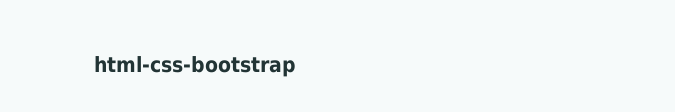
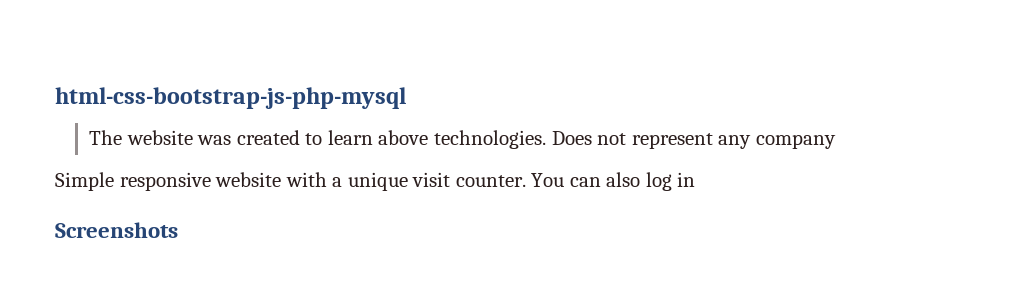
[94,56,296,77] html-css-bootstrap -> [55,87,406,109] [89,130,836,149] [55,172,696,191] [55,222,178,238] html-css-bootstrap-js-php-mysql // The website was created to learn above technologies. Does not represent any company // Simple responsive website with a unique visit counter. You can also log in // Screenshots

